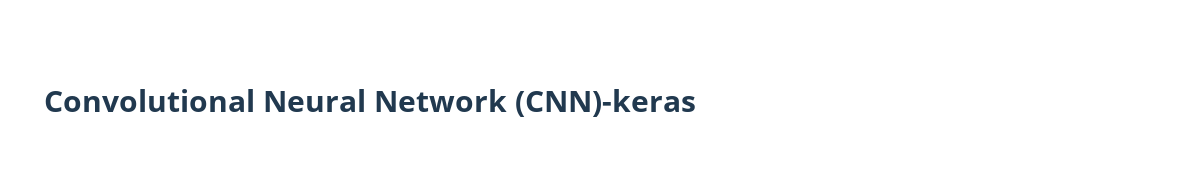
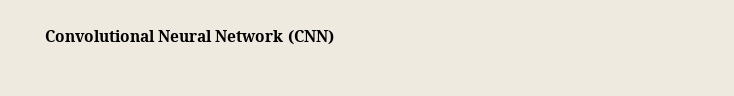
[514,89,696,117] (CNN)-keras -> [287,30,334,45] (CNN)

